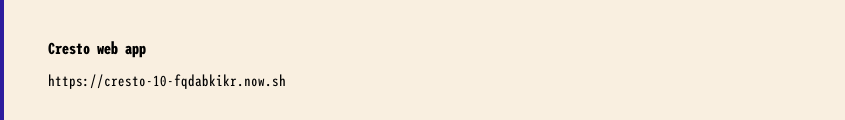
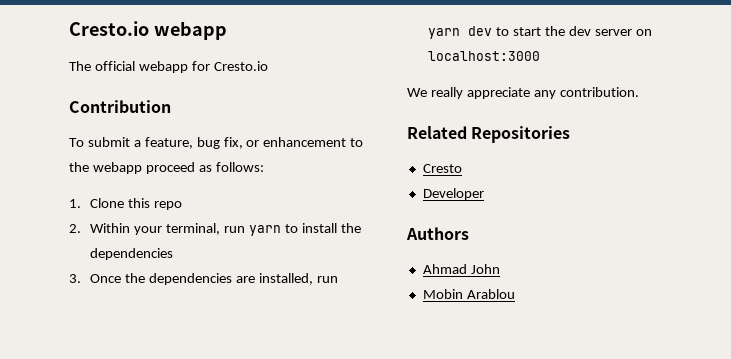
[48,41,146,58] [48,74,286,89] Cresto web app // https://cresto-10-fqdabkikr.now.sh -> [69,21,227,40] [69,61,268,73] [69,100,171,113] [69,137,364,149] [69,162,264,174] [69,198,183,210] [69,223,361,236] [90,248,174,260] [69,273,339,285] [428,26,652,39] [428,51,541,61] [407,87,639,99] [407,126,571,143] [422,164,462,173] [422,188,484,200] [406,227,469,240] [422,264,500,274] [422,289,515,299] Cresto.io webapp // The official webapp for Cresto.io // Contribution // To submit a feature, bug fix, or enhancement to the webapp proceed as follows: // 1. Clone this repo // 2. Within your terminal, run yarn to install the dependencies // 3. Once the dependencies are installed, run yarn dev to start the dev server on localhost:3000 // We really appreciate any contribution. // Related Repositories // Cresto // Developer // Authors // Ahmad John // Mobin Arablou

